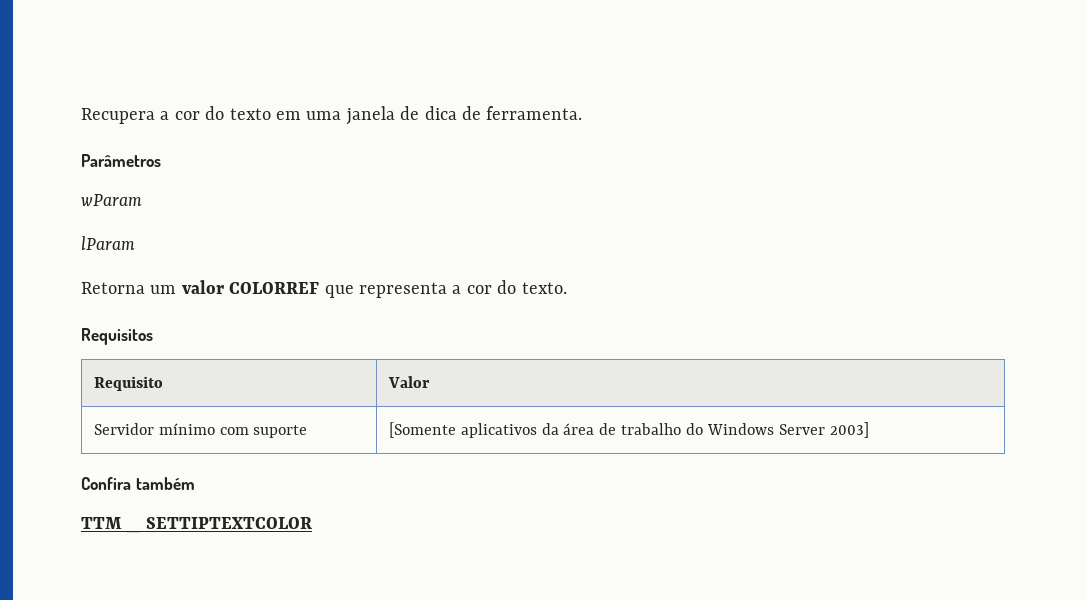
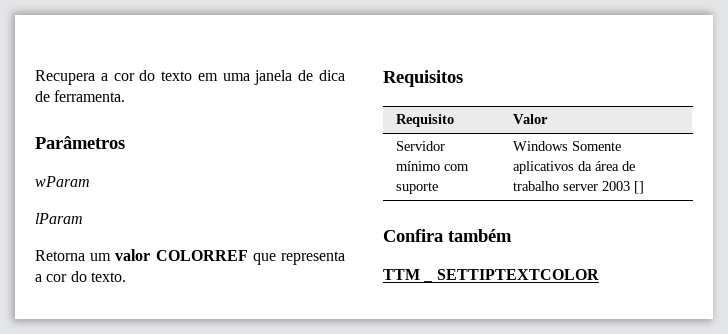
[388,422,456,438] [Somente -> [512,141,621,151] Windows Somente
[686,422,869,438] do Windows Server 2003] -> [562,181,644,194] server 2003 []

